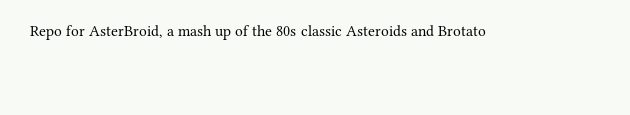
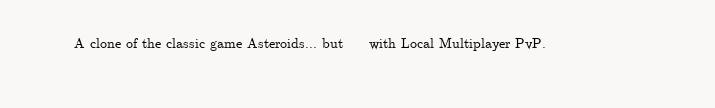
[30,25,487,40] Repo for AsterBroid, a mash up of the 80s classic Asteroids and Brotato -> [74,37,546,51] A clone of the classic game Asteroids... but with Local Multiplayer PvP.

